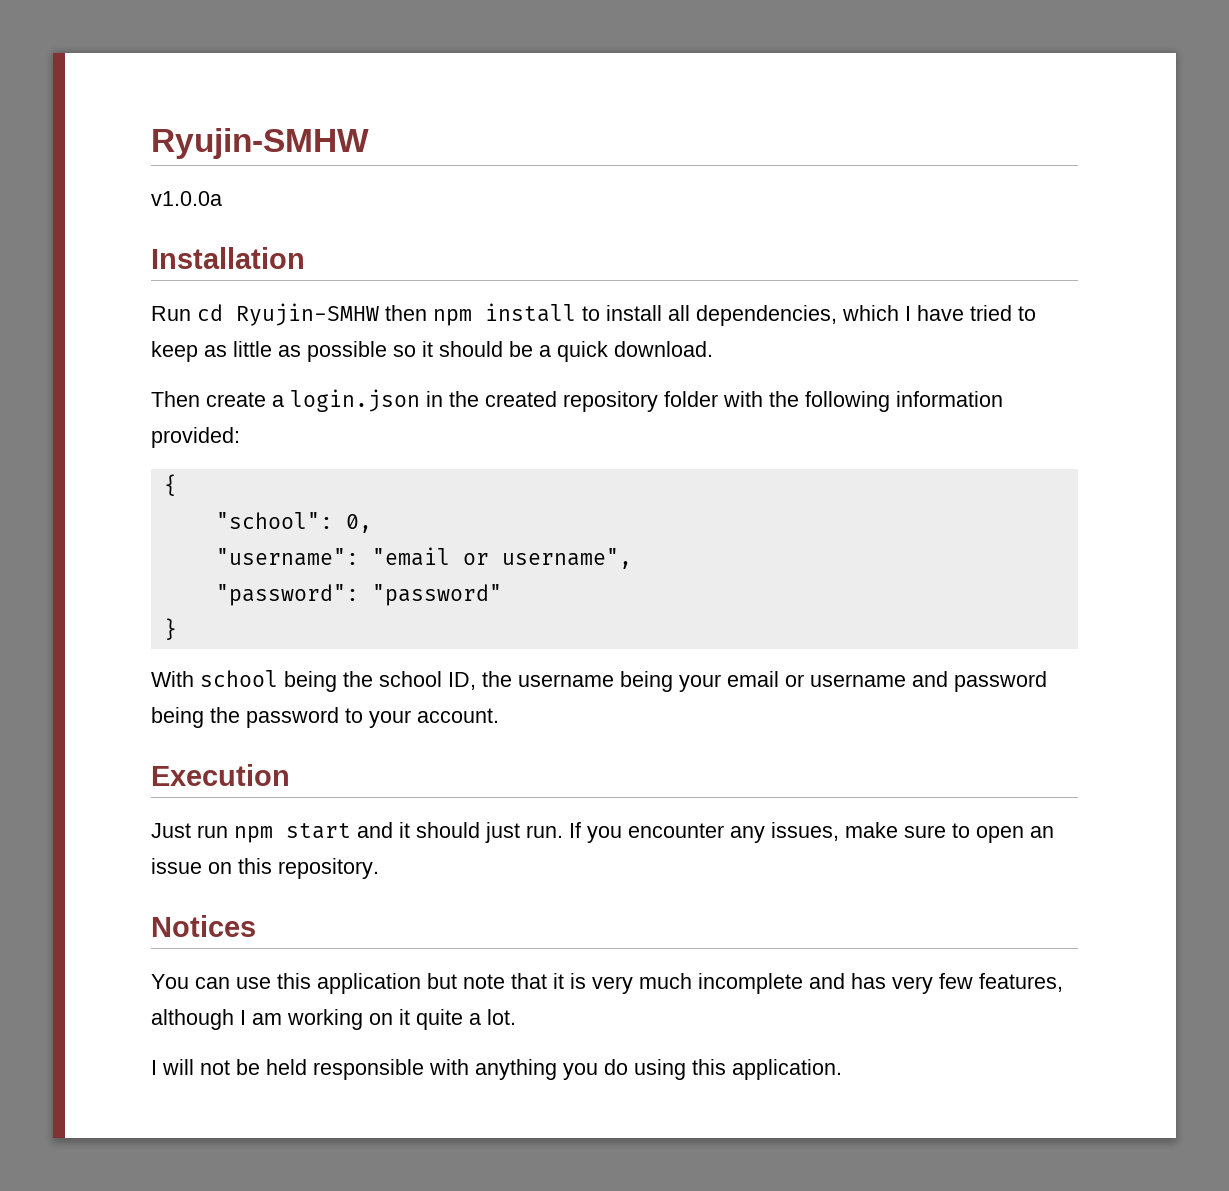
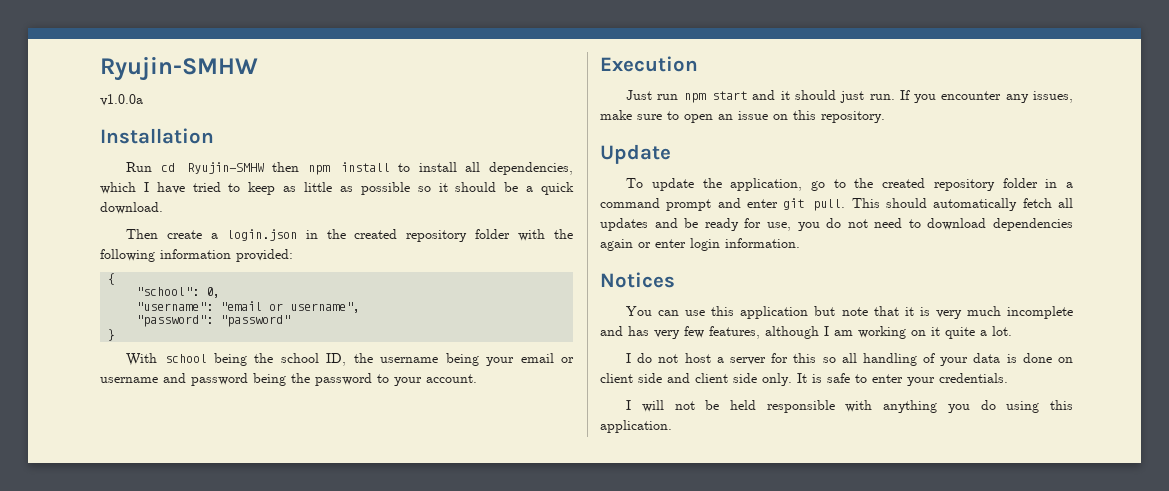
(379, 868) none -> [600,144,671,164] [626,178,1073,191] [600,198,1073,211] [600,218,1073,231] [600,238,800,251] // Update // To update the application, go to the created repository folder in a command prompt and enter git pull. This should automatically fetch all updates and be ready for use, you do not need to download dependencies again or enter login information.
(516, 1017) none -> [626,353,1073,366] [600,373,1008,386] // I do not host a server for this so all handling of your data is done on client side and client side only. It is safe to enter your credentials.

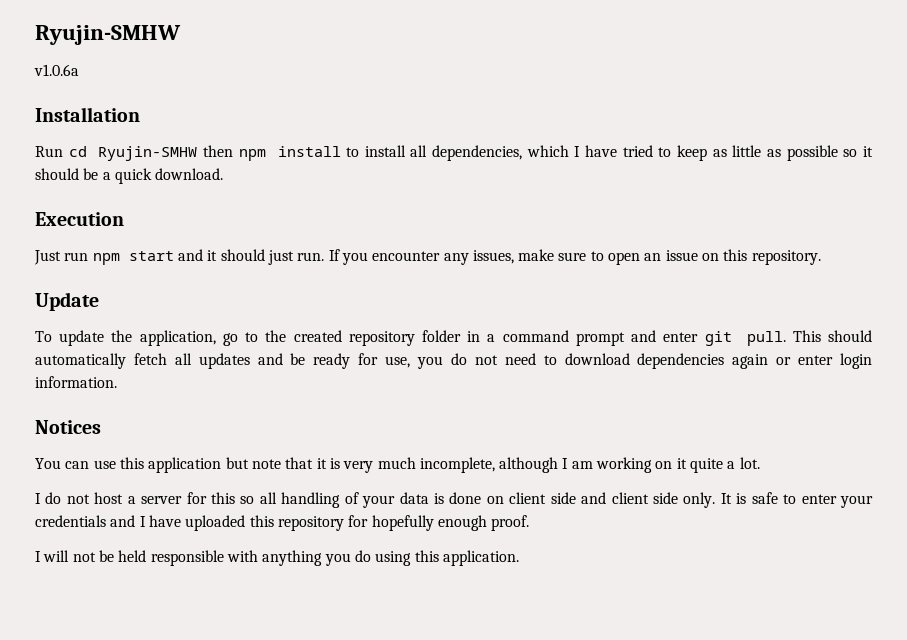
[100,94,143,106] v1.0.0a -> [34,64,79,76] v1.0.6a
[126,229,573,242] [100,249,293,262] [108,273,116,285] [136,287,221,298] [136,301,361,313] [136,315,291,327] [108,329,116,341] [126,353,574,366] [100,373,477,386] // Then create a login.json in the created repository folder with the following information provided: // { // "school": 0, // "username": "email or username", // "password": "password" // } // With school being the school ID, the username being your email or username and password being the password to your account. -> (224, 174) none
[1007,306,1073,319] [600,326,760,339] incomplete and has very few features, -> [419,457,495,473] incomplete,
[939,373,1008,383] credentials. -> [35,515,530,531] credentials and I have uploaded this repository for hopefully enough proof.

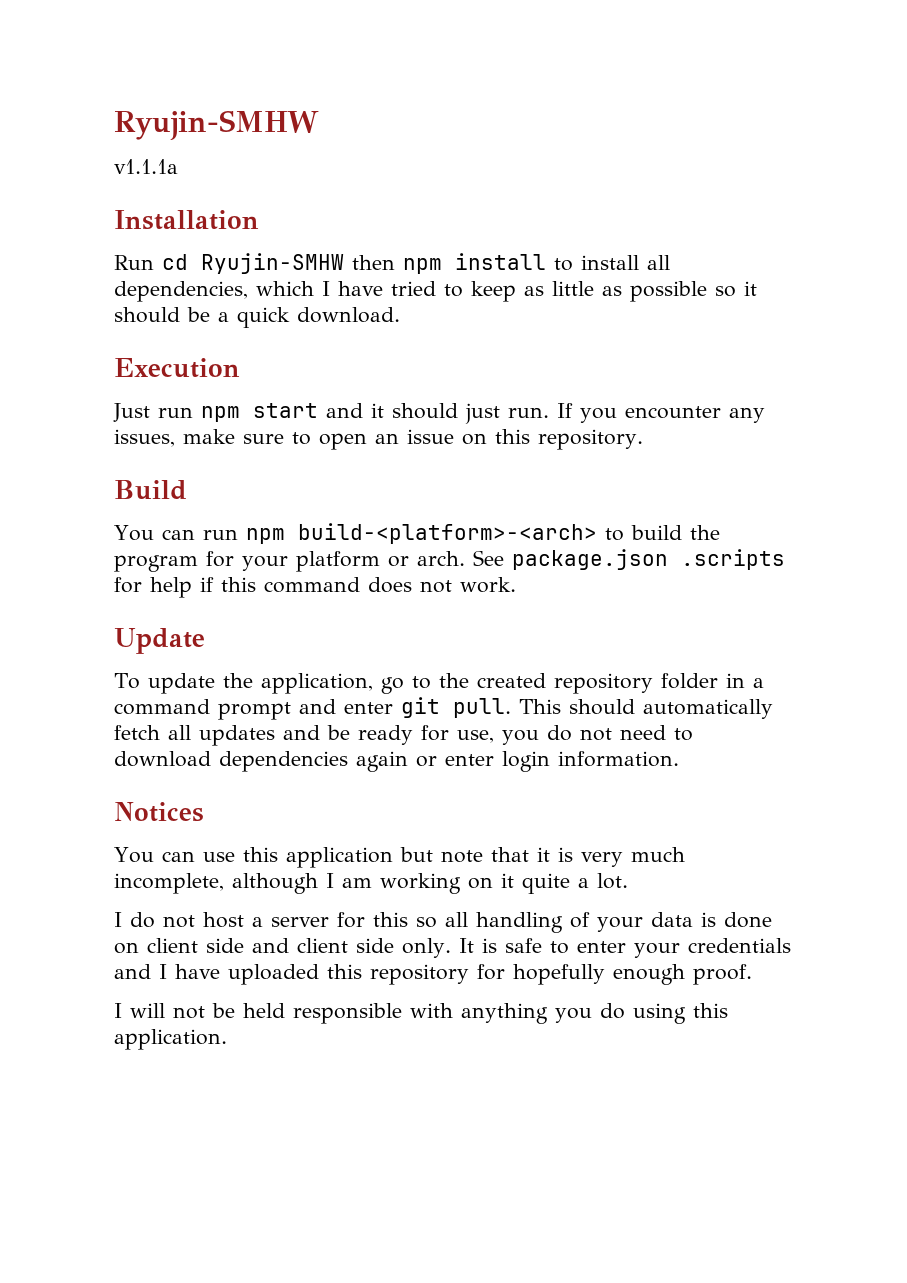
[34,64,79,76] v1.0.6a -> [114,159,178,174] v1.1.1a
(821, 257) none -> [114,480,187,500] [114,523,720,544] [114,549,785,572] [114,577,516,598] // Build // You can run npm build-<platform>-<arch> to build the program for your platform or arch. See package.json .scripts for help if this command does not work.

